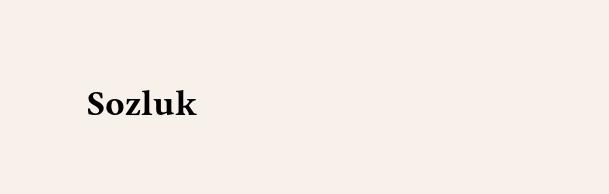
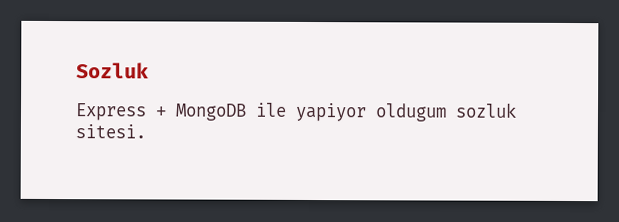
(197, 103) none -> [75,102,517,122] [75,124,146,139] // Express + MongoDB ile yapiyor oldugum sozluk sitesi.

